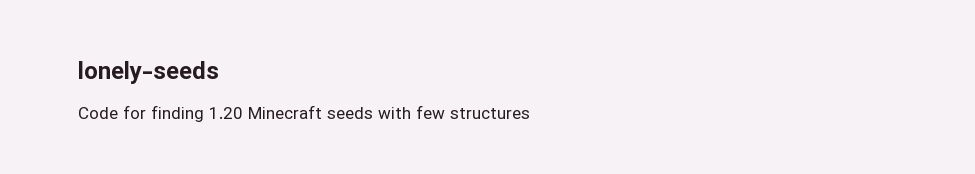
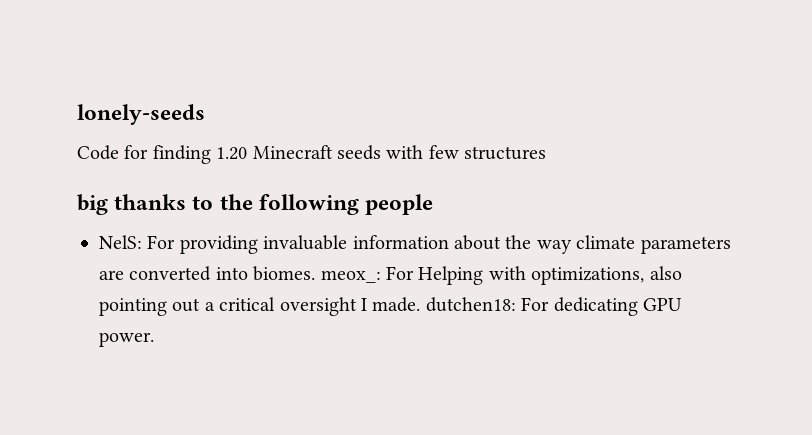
(530, 113) none -> [77,194,434,215] [99,235,731,254] [99,266,682,285] [99,297,682,316] [99,332,154,347] // big thanks to the following people // NelS: For providing invaluable information about the way climate parameters are converted into biomes. meox_: For Helping with optimizations, also pointing out a critical oversight I made. dutchen18: For dedicating GPU power.

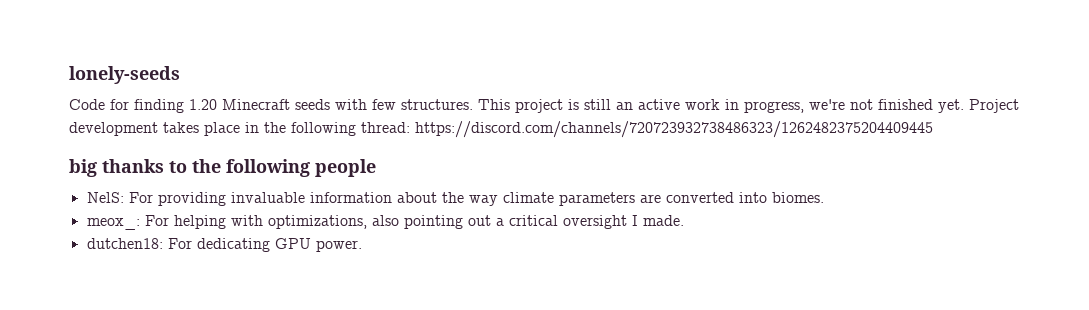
[464,146,547,160] structures -> [401,99,1019,113] [69,121,933,138] structures. This project is still an active work in progress, we're not finished yet. Project development takes place in the following thread: https://discord.com/channels/720723932738486323/1262482375204409445
(316, 273) none -> (824, 197) //
[418,266,484,285] Helping -> [173,215,226,229] helping
(421, 304) none -> (684, 220) //

